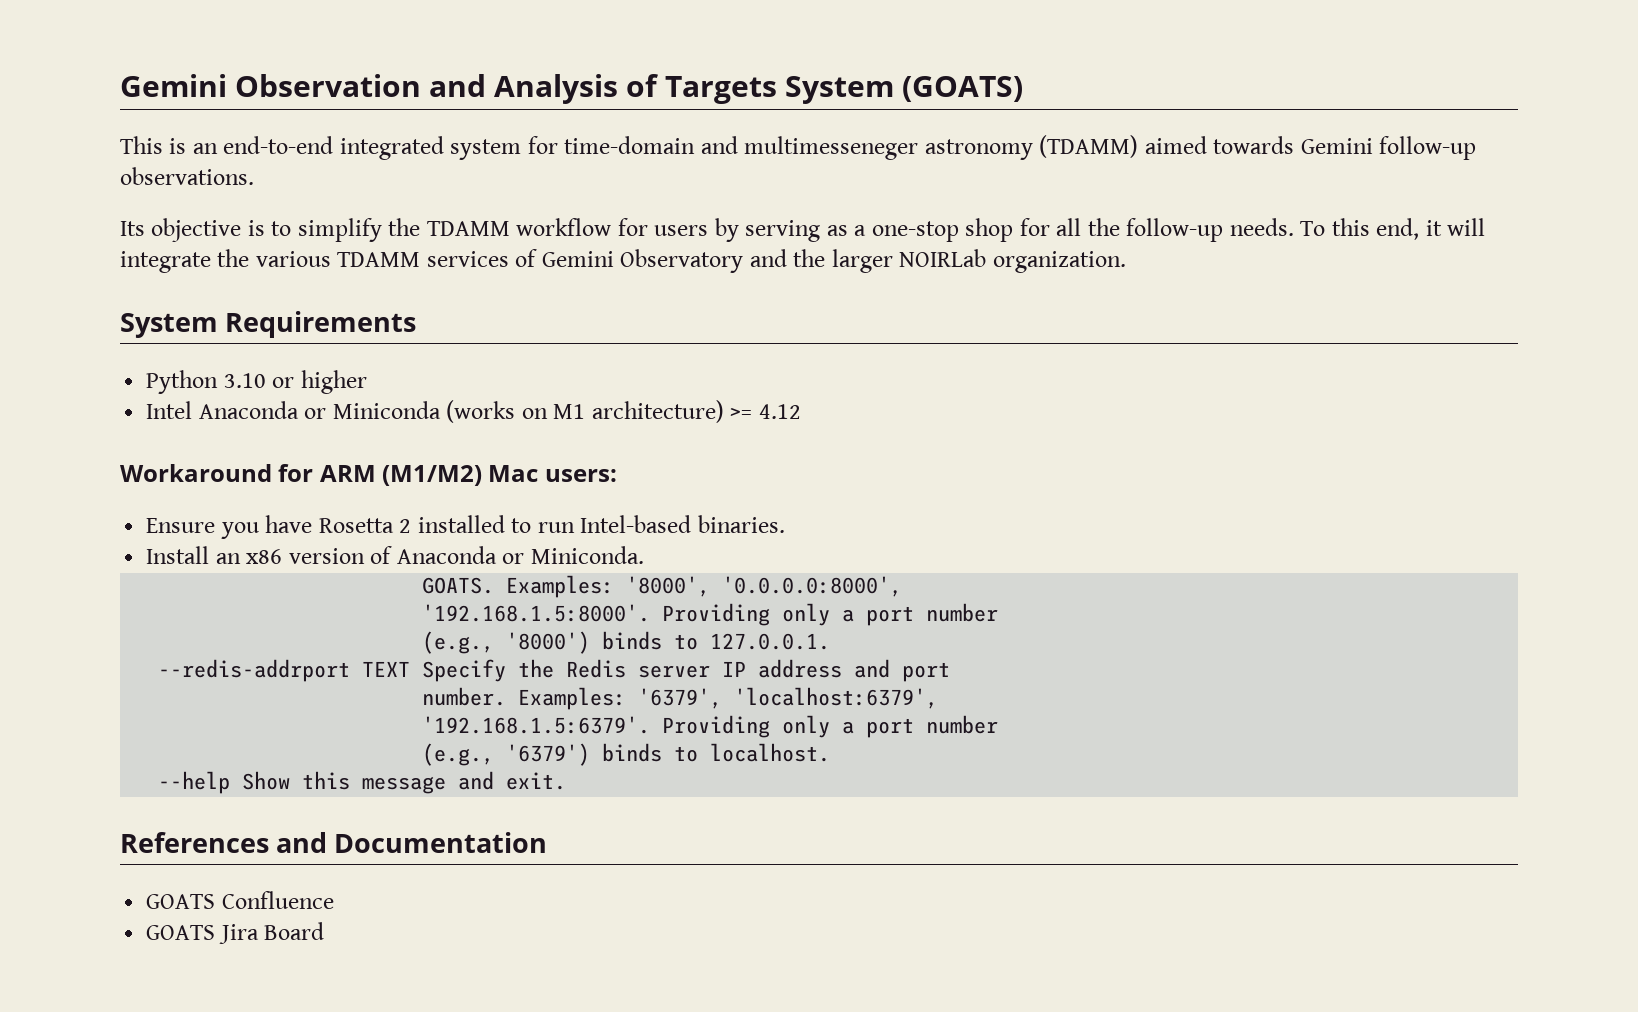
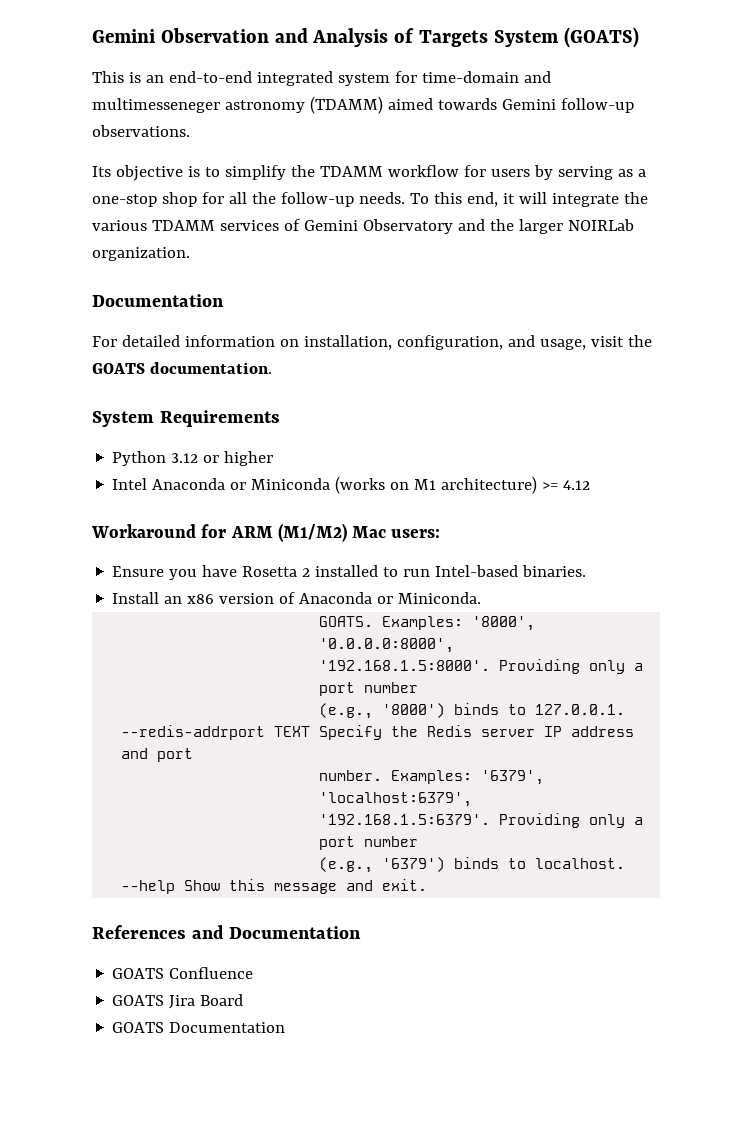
(1126, 262) none -> [92,294,224,307] [92,335,652,350] [92,362,272,374] // Documentation // For detailed information on installation, configuration, and usage, visit the GOATS documentation.
[223,373,266,388] 3.10 -> [171,453,199,463] 3.12
(325, 931) none -> [112,1022,286,1033] // GOATS Documentation

